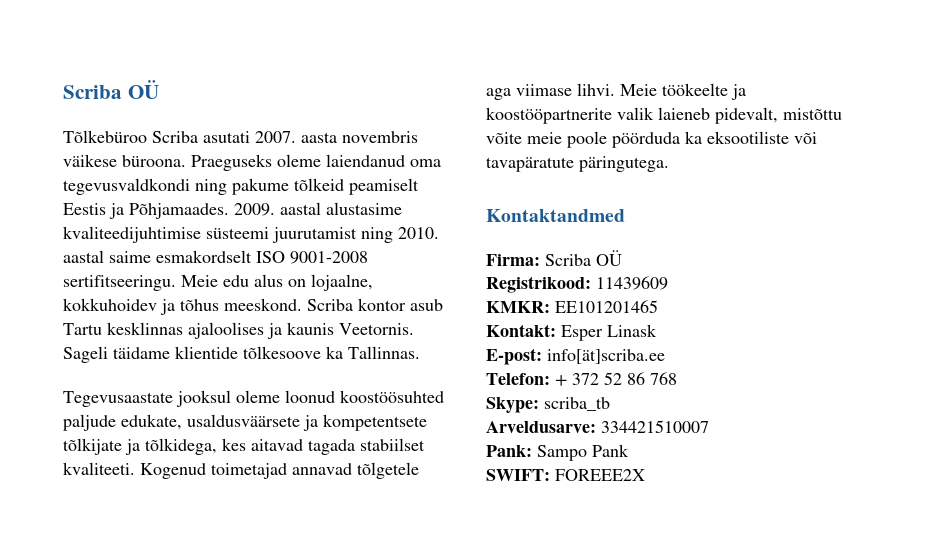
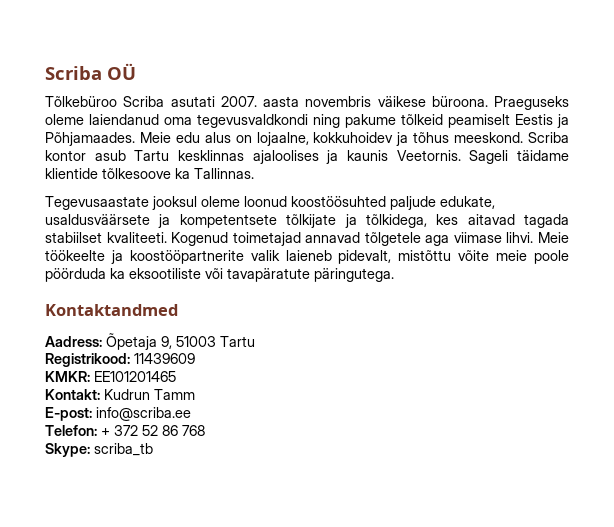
[234,202,402,216] [63,226,439,243] [63,250,368,264] [63,275,176,291] 2009. aastal alustasime kvaliteedijuhtimise süsteemi juurutamist ning 2010. aastal saime esmakordselt ISO 9001-2008 sertifitseeringu. -> (135, 139) none
[486,250,622,266] Firma: Scriba OÜ -> [45,333,255,350] Aadress: Õpetaja 9, 51003 Tartu
[561,324,657,341] Esper Linask -> [104,389,195,400] Kudrun Tamm
[547,349,665,364] info[ät]scriba.ee -> [96,407,191,421] info@scriba.ee
[486,420,709,433] [486,444,629,461] [486,469,645,481] // Arveldusarve: 334421510007 // Pank: Sampo Pank // SWIFT: FOREEE2X -> (153, 449) none

